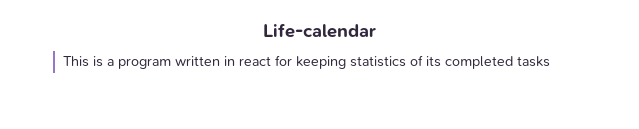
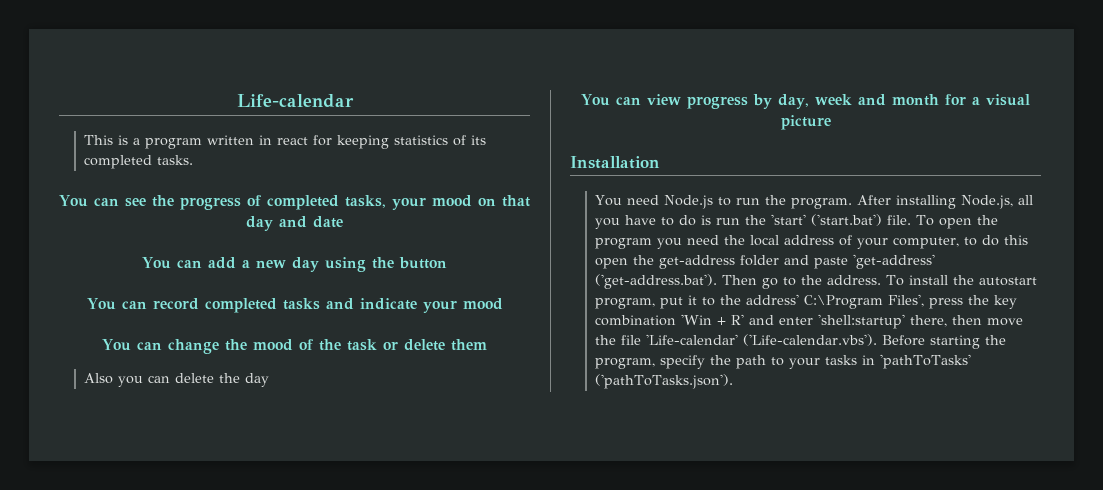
[516,56,550,67] tasks -> [156,155,193,165] [59,195,530,210] [246,216,343,231] [142,257,447,272] [86,298,503,313] [102,339,487,354] [83,373,269,387] [581,94,1030,109] [780,115,831,130] [570,156,660,169] [594,195,1033,209] [594,214,998,229] [594,235,1028,249] [594,254,935,269] [594,274,1037,289] [594,294,1017,309] [594,314,1023,329] [594,334,1006,349] [594,354,971,369] [594,374,733,389] tasks. // You can see the progress of completed tasks, your mood on that day and date // You can add a new day using the button // You can record completed tasks and indicate your mood // You can change the mood of the task or delete them // Also you can delete the day // You can view progress by day, week and month for a visual picture // Installation // You need Node.js to run the program. After installing Node.js, all you have to do is run the 'start' ('start.bat') file. To open the program you need the local address of your computer, to do this open the get-address folder and paste 'get-address' ('get-address.bat'). Then go to the address. To install the autostart program, put it to the address' C:\Program Files', press the key combination 'Win + R' and enter 'shell:startup' there, then move the file 'Life-calendar' ('Life-calendar.vbs'). Before starting the program, specify the path to your tasks in 'pathToTasks' ('pathToTasks.json').

